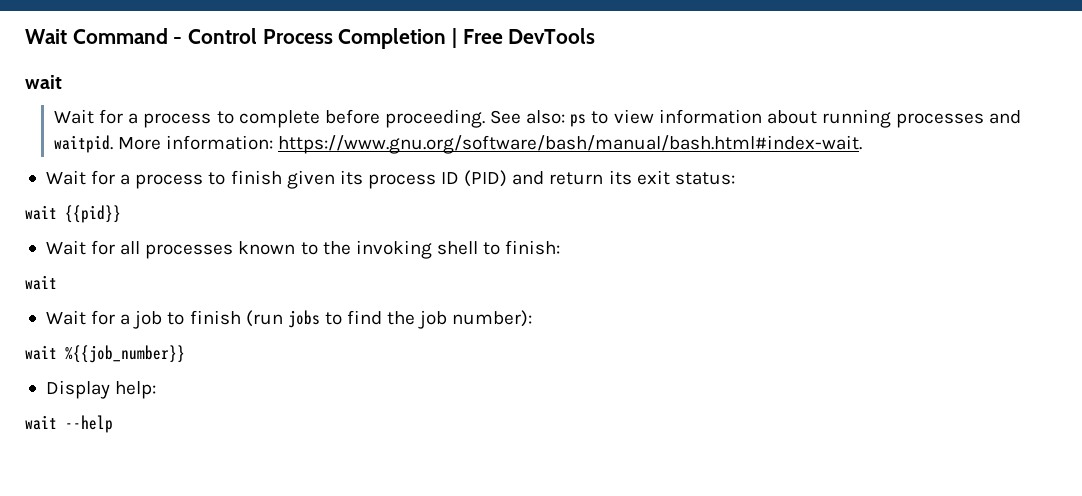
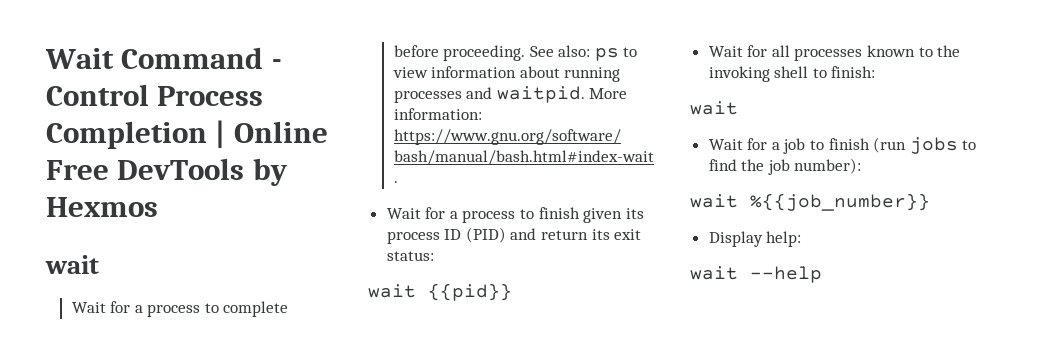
(458, 38) none -> [233,121,328,143] Online
(596, 36) none -> [252,158,288,186] [46,197,158,217] by Hexmos

